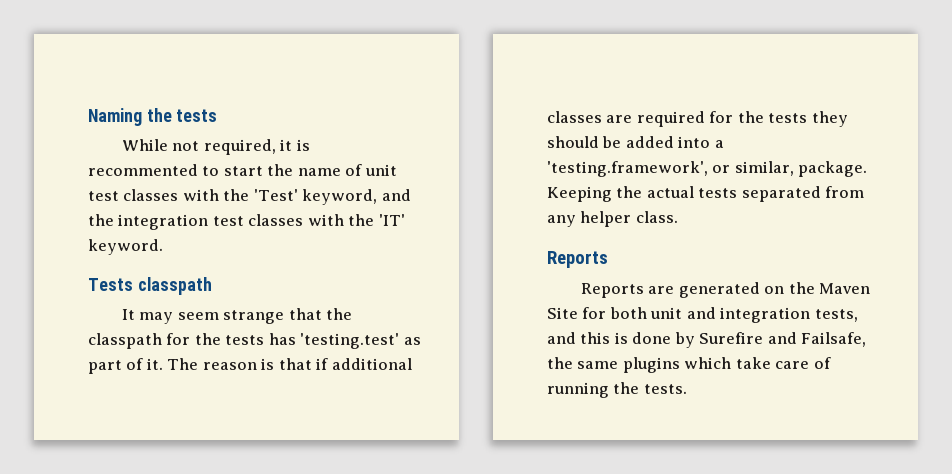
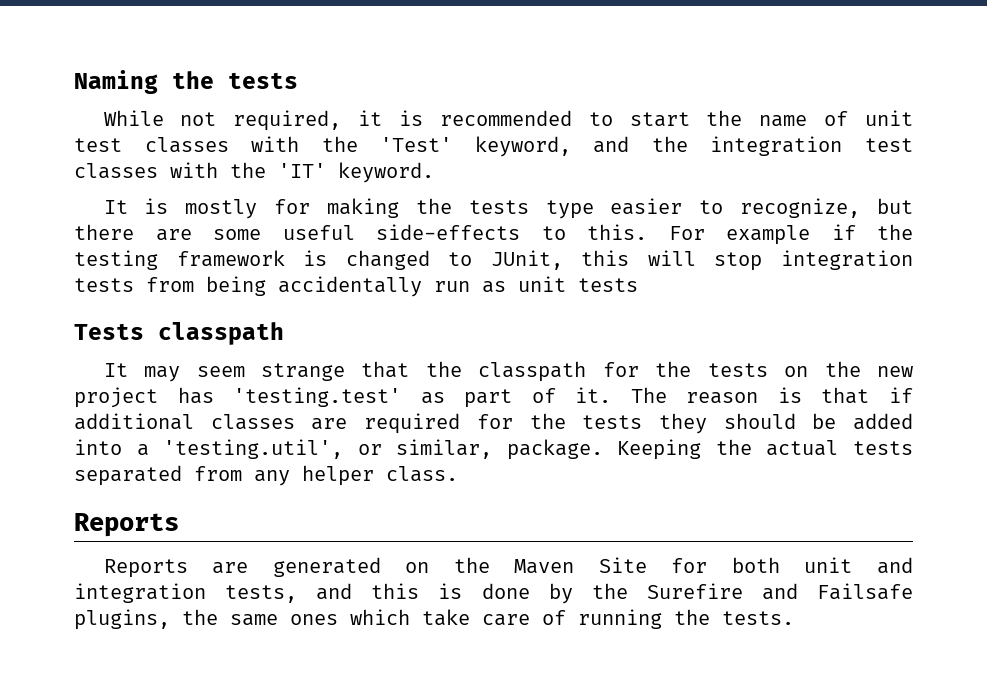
[88,164,198,176] recommented -> [439,110,572,126] recommended
(163, 247) none -> [103,198,913,219] [74,224,913,245] [74,250,913,271] [74,276,638,297] // It is mostly for making the tests type easier to recognize, but there are some useful side-effects to this. For example if the testing framework is changed to JUnit, this will stop integration tests from being accidentally run as unit tests
(265, 340) none -> [784,361,913,377] [74,387,158,408] on the new project
[547,161,708,177] 'testing.framework', -> [163,439,344,459] 'testing.util',
(695, 340) none -> [591,583,628,599] the
[801,332,867,347] Failsafe, -> [817,583,914,600] [74,609,170,630] Failsafe plugins,
[622,357,680,373] plugins -> [290,614,338,625] ones

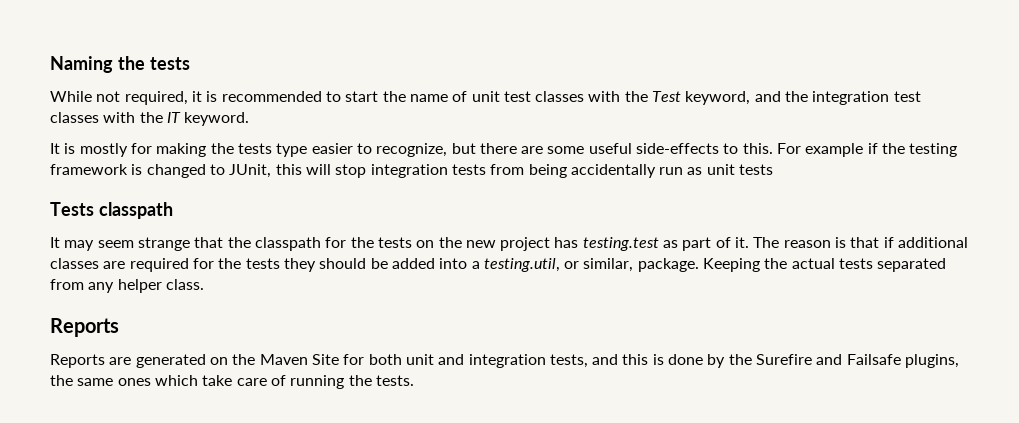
[380,137,453,152] 'Test' -> [652,91,682,102] Test
[278,163,326,178] 'IT' -> [166,112,181,123] IT
[233,387,402,407] 'testing.test' -> [582,237,659,251] testing.test
[163,439,344,459] 'testing.util', -> [483,258,560,272] testing.util,

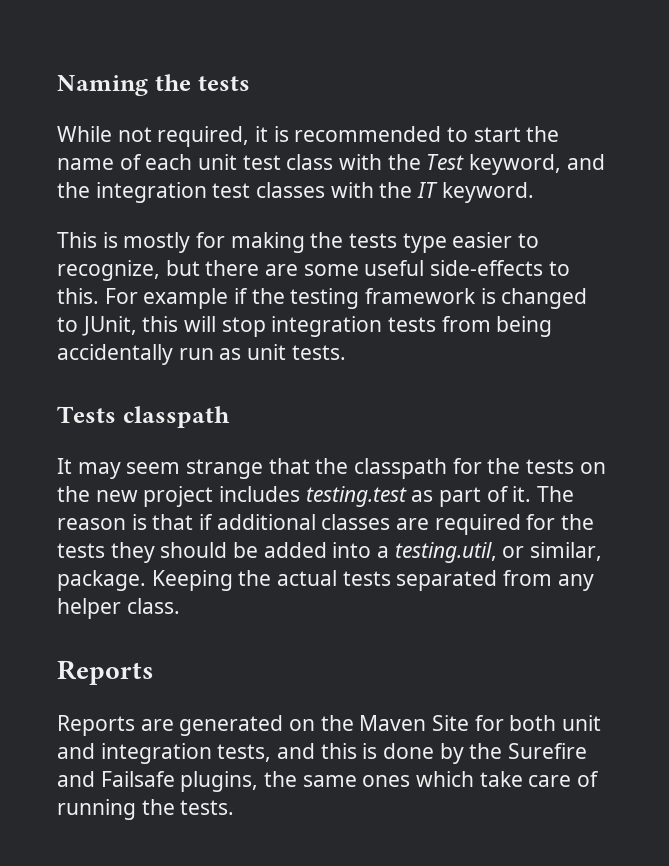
(468, 96) none -> [145,154,193,170] each
[535,91,585,102] classes -> [286,154,334,170] class
[50,143,60,154] It -> [57,232,97,248] This
[739,164,774,175] tests -> [291,345,346,360] tests.
[554,237,579,248] has -> [219,486,301,502] includes

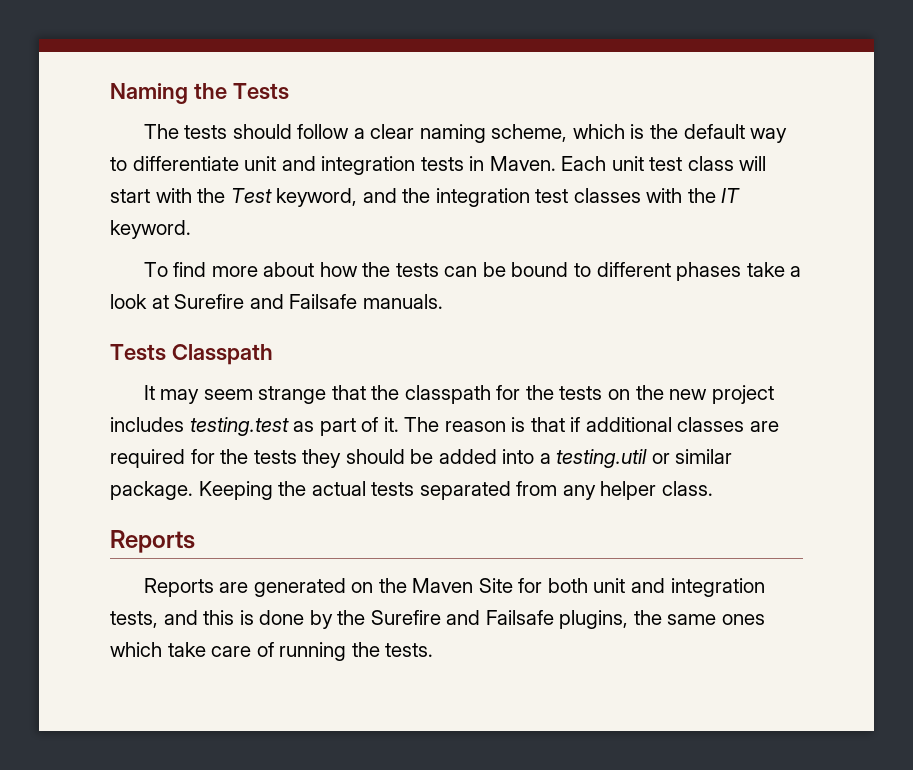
[197,76,250,91] [57,126,560,147] [57,154,193,170] tests // While not required, it is recommended to start the name of each -> [232,83,289,100] [143,124,788,143] [110,156,607,175] Tests // The tests should follow a clear naming scheme, which is the default way to differentiate unit and integration tests in Maven. Each
(334, 162) none -> [739,156,767,171] [110,189,150,203] will start
[57,232,540,253] [57,260,570,281] [57,288,588,309] [57,316,553,337] [57,344,346,365] [57,406,230,428] This is mostly for making the tests type easier to recognize, but there are some useful side-effects to this. For example if the testing framework is changed to JUnit, this will stop integration tests from being accidentally run as unit tests. // Tests classpath -> [143,262,802,281] [110,294,443,309] [110,344,273,365] To find more about how the tests can be bound to different phases take a look at Surefire and Failsafe manuals. // Tests Classpath
[394,542,603,563] testing.util, or similar, -> [556,449,733,468] testing.util or similar

